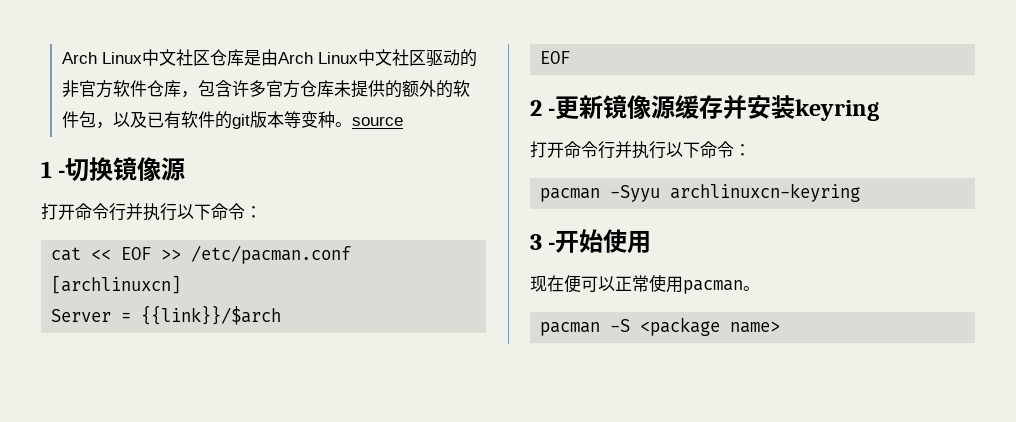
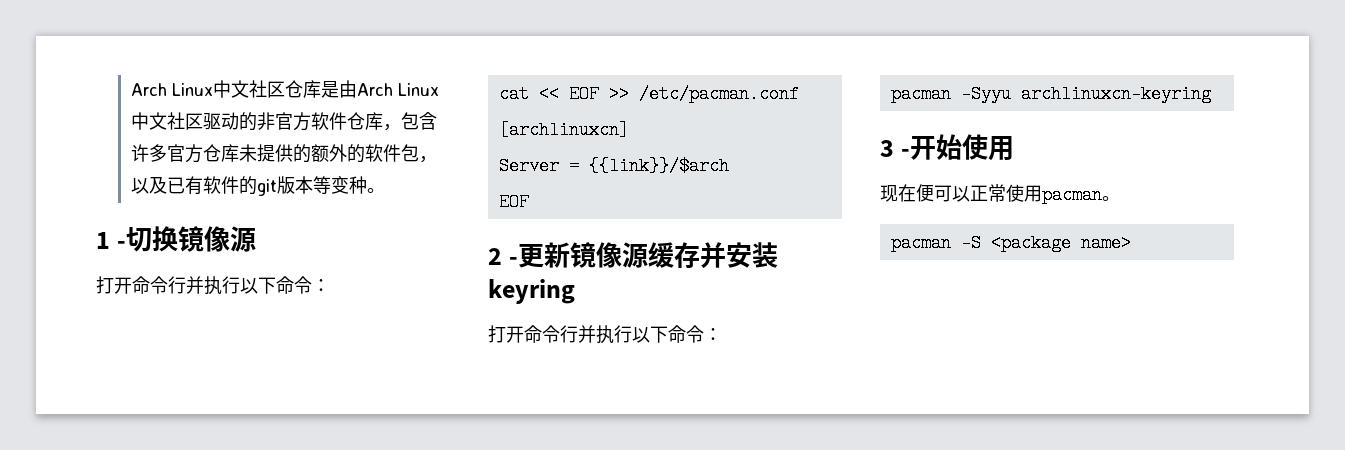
[351,116,403,126] source -> (385, 190) none

